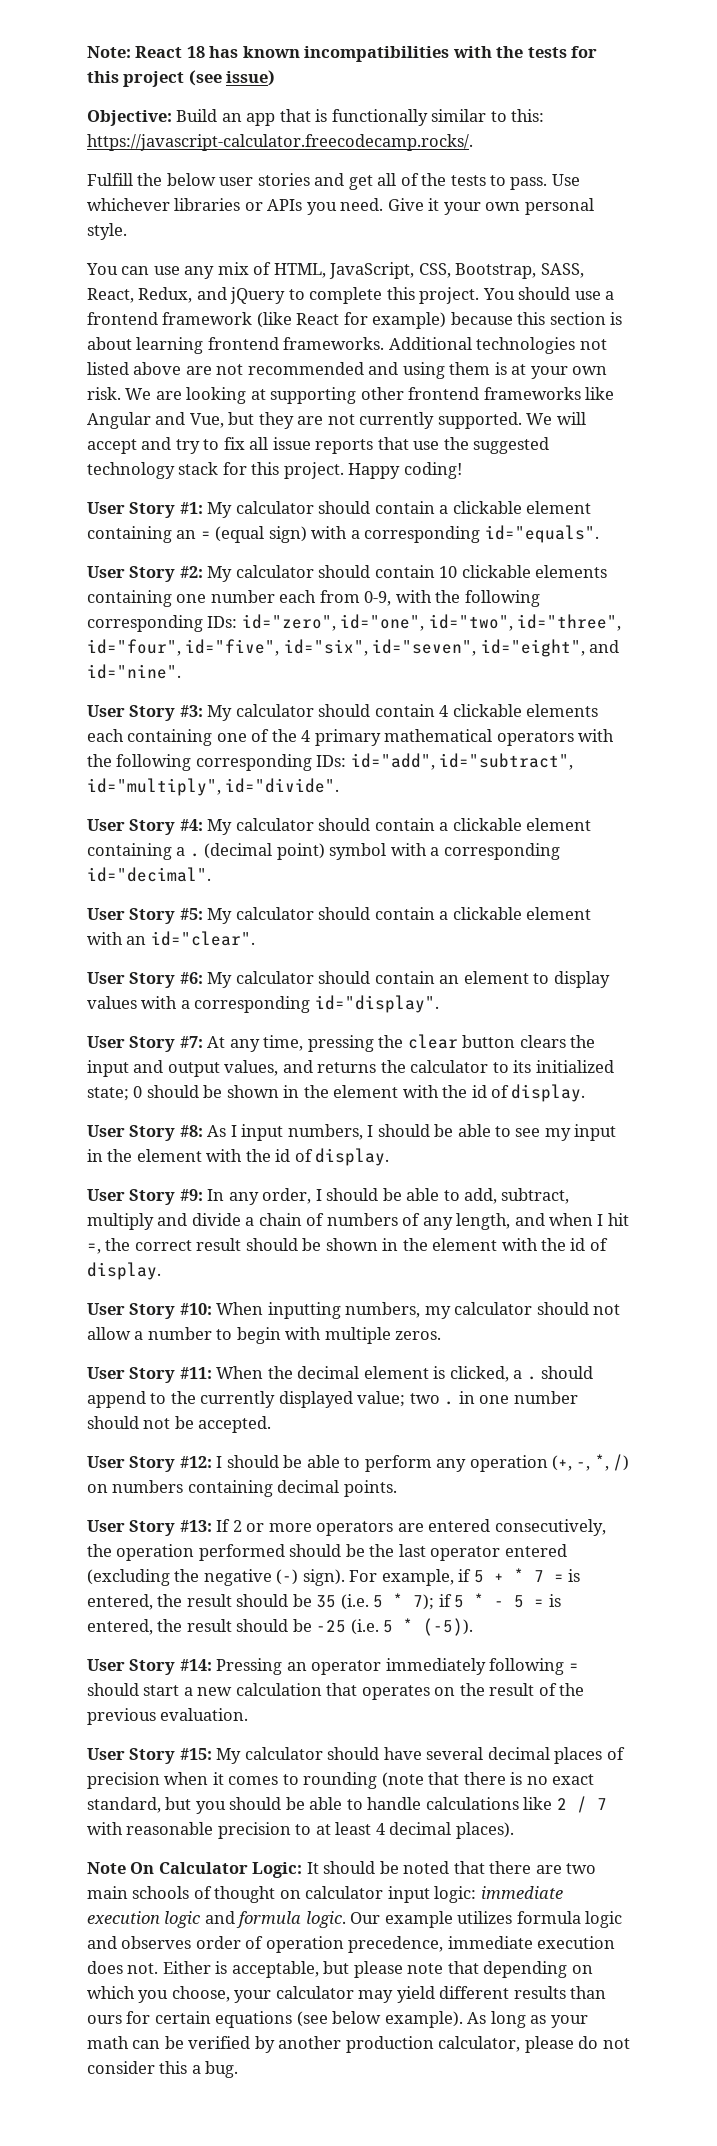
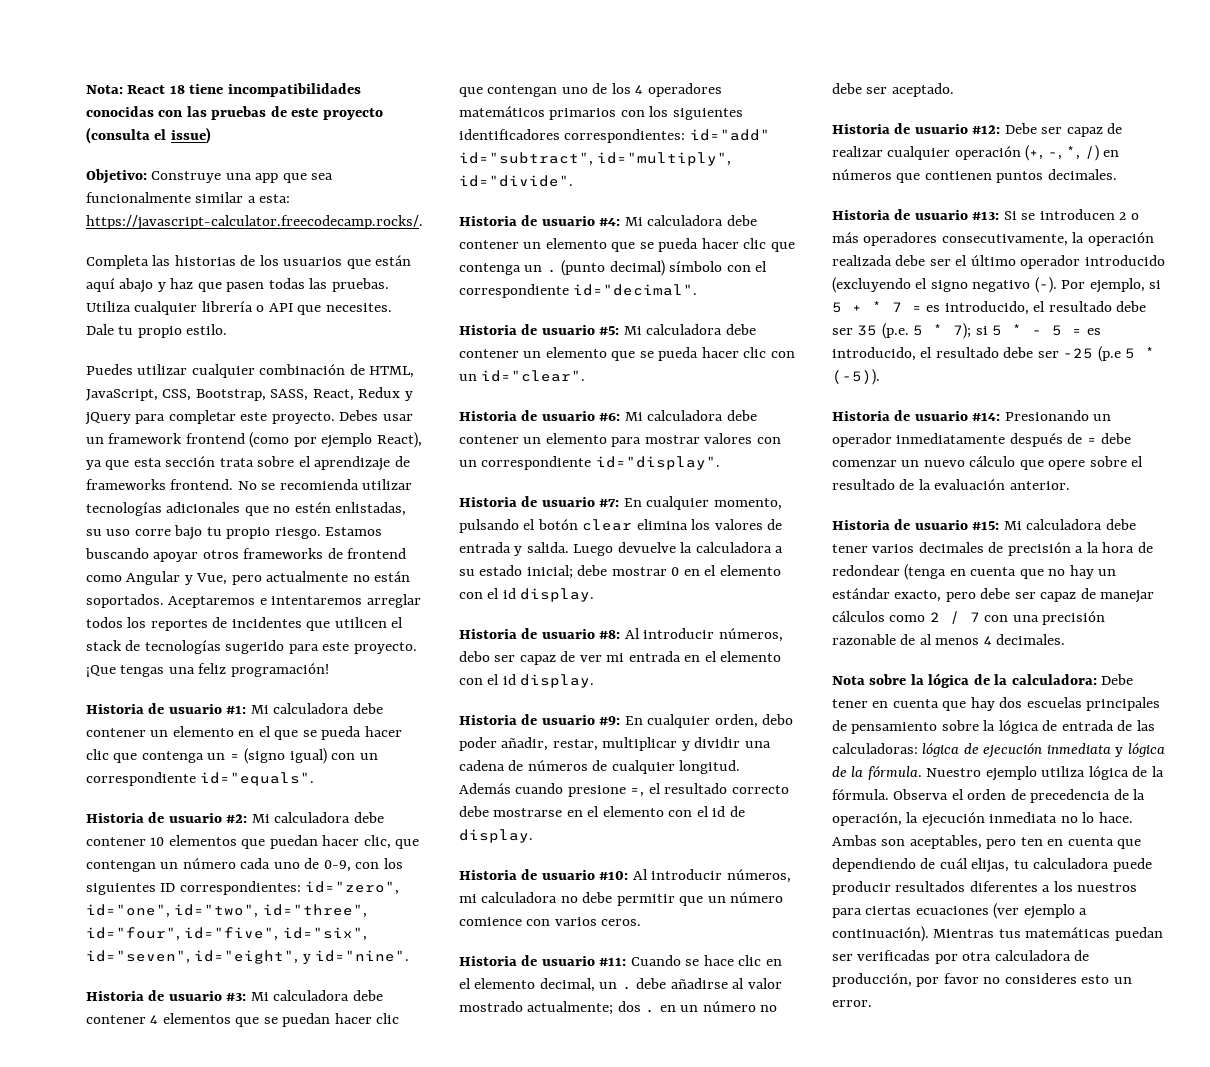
[87,46,131,58] Note: -> [86,85,123,94] Nota:
[209,46,598,62] [87,70,276,87] [87,109,545,126] [87,134,473,151] [87,173,580,190] [87,198,594,215] [87,223,127,240] [86,262,272,279] has known incompatibilities with the tests for this project (see issue) // Objective: Build an app that is functionally similar to this: https://javascript-calculator.freecodecamp.rocks/. // Fulfill the below user stories and get all of the tests to pass. Use whichever libraries or APIs you need. Give it your own personal style. // You can use any mix of -> [189,83,361,97] [86,106,383,120] [86,127,211,144] [86,169,334,184] [86,192,291,203] [86,215,423,230] [86,255,412,269] [86,278,389,293] [86,301,392,315] [86,324,228,338] [86,364,365,378] tiene incompatibilidades conocidas con las pruebas de este proyecto (consulta el issue) // Objetivo: Construye una app que sea funcionalmente similar a esta: https://javascript-calculator.freecodecamp.rocks/. // Completa las historias de los usuarios que están aquí abajo y haz que pasen todas las pruebas. Utiliza cualquier librería o API que necesites. Dale tu propio estilo. // Puedes utilizar cualquier combinación de
[138,287,615,304] [87,312,623,329] [87,337,607,354] [87,362,608,379] [87,387,615,404] [87,412,586,429] [87,437,550,454] [87,462,462,479] [87,501,592,518] [87,525,599,543] [87,565,608,582] [87,590,540,607] [87,615,238,632] Redux, and jQuery to complete this project. You should use a frontend framework (like React for example) because this section is about learning frontend frameworks. Additional technologies not listed above are not recommended and using them is at your own risk. We are looking at supporting other frontend frameworks like Angular and Vue, but they are not currently supported. We will accept and try to fix all issue reports that use the suggested technology stack for this project. Happy coding! // User Story #1: My calculator should contain a clickable element containing an = (equal sign) with a corresponding id="equals". // User Story #2: My calculator should contain 10 clickable elements containing one number each from 0-9, with the following corresponding IDs: -> [358,387,413,401] [85,410,413,425] [86,432,422,448] [86,456,410,471] [86,479,413,490] [86,502,407,516] [86,525,383,540] [85,548,407,562] [86,571,411,585] [86,594,421,608] [86,617,404,631] [86,640,417,654] [86,663,329,677] [86,703,383,714] [86,726,402,740] [86,748,378,764] [86,772,315,786] [86,812,384,823] [86,835,420,849] [86,858,403,872] [86,881,301,895] Redux y jQuery para completar este proyecto. Debes usar un framework frontend (como por ejemplo React), ya que esta sección trata sobre el aprendizaje de frameworks frontend. No se recomienda utilizar tecnologías adicionales que no estén enlistadas, su uso corre bajo tu propio riesgo. Estamos buscando apoyar otros frameworks de frontend como Angular y Vue, pero actualmente no están soportados. Aceptaremos e intentaremos arreglar todos los reportes de incidentes que utilicen el stack de tecnologías sugerido para este proyecto. ¡Que tengas una feliz programación! // Historia de usuario #1: Mi calculadora debe contener un elemento en el que se pueda hacer clic que contenga un = (signo igual) con un correspondiente id="equals". // Historia de usuario #2: Mi calculadora debe contener 10 elementos que puedan hacer clic, que contengan un número cada uno de 0-9, con los siguientes ID correspondientes:
[589,640,620,653] and -> [302,954,311,964] y
[87,704,599,721] [87,729,615,746] [87,753,574,771] [87,778,340,796] [87,818,592,835] [87,843,560,860] [87,867,211,882] [87,907,592,924] [87,931,255,946] [87,971,610,988] [87,995,439,1013] [87,1034,596,1052] [87,1060,614,1077] [87,1084,586,1102] [87,1124,617,1141] [87,1148,390,1166] [87,1188,570,1205] [87,1213,629,1230] [87,1238,608,1254] [87,1262,161,1280] [87,1302,621,1319] [87,1327,442,1344] [87,1366,594,1383] [87,1391,578,1408] [87,1416,272,1433] [87,1454,630,1472] [87,1480,397,1497] [87,1519,606,1536] [87,1544,567,1561] [87,1569,472,1586] User Story #3: My calculator should contain 4 clickable elements each containing one of the 4 primary mathematical operators with the following corresponding IDs: id="add", id="subtract", id="multiply", id="divide". // User Story #4: My calculator should contain a clickable element containing a . (decimal point) symbol with a corresponding id="decimal". // User Story #5: My calculator should contain a clickable element with an id="clear". // User Story #6: My calculator should contain an element to display values with a corresponding id="display". // User Story #7: At any time, pressing the clear button clears the input and output values, and returns the calculator to its initialized state; 0 should be shown in the element with the id of display. // User Story #8: As I input numbers, I should be able to see my input in the element with the id of display. // User Story #9: In any order, I should be able to add, subtract, multiply and divide a chain of numbers of any length, and when I hit =, the correct result should be shown in the element with the id of display. // User Story #10: When inputting numbers, my calculator should not allow a number to begin with multiple zeros. // User Story #11: When the decimal element is clicked, a . should append to the currently displayed value; two . in one number should not be accepted. // User Story #12: I should be able to perform any operation (+, -, *, /) on numbers containing decimal points. // User Story #13: If 2 or more operators are entered consecutively, the operation performed should be the last operator entered (excluding the negative (-) sign). For example, if -> [86,990,383,1001] [86,1013,400,1027] [459,83,722,97] [459,106,743,120] [459,129,770,143] [459,152,732,166] [459,175,573,187] [459,215,757,226] [459,238,795,252] [459,260,768,276] [459,284,698,298] [459,324,756,335] [459,347,795,361] [459,370,586,382] [459,410,757,421] [459,433,781,447] [459,456,720,470] [459,496,782,510] [459,519,783,533] [459,542,784,556] [459,565,781,579] [459,588,595,602] [459,628,783,642] [459,651,782,665] [459,674,595,688] [459,714,794,728] [459,737,771,751] [459,760,741,774] [459,783,789,797] [459,806,745,817] [459,829,533,843] [459,869,791,883] [459,892,784,906] [459,917,642,926] [459,955,782,966] [459,978,782,992] [459,1001,778,1015] [832,83,954,97] [832,123,1123,137] [832,145,1120,161] [832,169,1117,183] [832,209,1139,220] [832,232,1154,246] [832,255,1165,269] [832,277,1162,293] Historia de usuario #3: Mi calculadora debe contener 4 elementos que se puedan hacer clic que contengan uno de los 4 operadores matemáticos primarios con los siguientes identificadores correspondientes: id="add" id="subtract", id="multiply", id="divide". // Historia de usuario #4: Mi calculadora debe contener un elemento que se pueda hacer clic que contenga un . (punto decimal) símbolo con el correspondiente id="decimal". // Historia de usuario #5: Mi calculadora debe contener un elemento que se pueda hacer clic con un id="clear". // Historia de usuario #6: Mi calculadora debe contener un elemento para mostrar valores con un correspondiente id="display". // Historia de usuario #7: En cualquier momento, pulsando el botón clear elimina los valores de entrada y salida. Luego devuelve la calculadora a su estado inicial; debe mostrar 0 en el elemento con el id display. // Historia de usuario #8: Al introducir números, debo ser capaz de ver mi entrada en el elemento con el id display. // Historia de usuario #9: En cualquier orden, debo poder añadir, restar, multiplicar y dividir una cadena de números de cualquier longitud. Además cuando presione =, el resultado correcto debe mostrarse en el elemento con el id de display. // Historia de usuario #10: Al introducir números, mi calculadora no debe permitir que un número comience con varios ceros. // Historia de usuario #11: Cuando se hace clic en el elemento decimal, un . debe añadirse al valor mostrado actualmente; dos . en un número no debe ser aceptado. // Historia de usuario #12: Debe ser capaz de realizar cualquier operación (+, -, *, /) en números que contienen puntos decimales. // Historia de usuario #13: Si se introducen 2 o más operadores consecutivamente, la operación realizada debe ser el último operador introducido (excluyendo el signo negativo (-). Por ejemplo, si
[568,1569,581,1582] [87,1594,369,1610] is entered, the result should be 35 (i.e. -> [926,301,1147,315] [832,323,909,339] es introducido, el resultado debe ser 35 (p.e.
[438,1594,452,1607] if -> [975,326,988,335] si
[548,1594,561,1607] [87,1618,474,1636] [87,1658,579,1675] [87,1683,585,1700] [87,1708,249,1725] [87,1747,625,1764] [87,1772,595,1789] [87,1796,607,1814] [87,1822,514,1839] [87,1861,597,1878] [87,1886,563,1903] [87,1911,623,1928] [87,1936,616,1953] [87,1961,593,1978] [87,1986,607,2003] [87,2011,588,2028] [87,2036,630,2053] [87,2061,239,2078] is entered, the result should be -25 (i.e. 5 * (-5)). // User Story #14: Pressing an operator immediately following = should start a new calculation that operates on the result of the previous evaluation. // User Story #15: My calculator should have several decimal places of precision when it comes to rounding (note that there is no exact standard, but you should be able to handle calculations like 2 / 7 with reasonable precision to at least 4 decimal places). // Note On Calculator Logic: It should be noted that there are two main schools of thought on calculator input logic: immediate execution logic and formula logic. Our example utilizes formula logic and observes order of operation precedence, immediate execution does not. Either is acceptable, but please note that depending on which you choose, your calculator may yield different results than ours for certain equations (see below example). As long as your math can be verified by another production calculator, please do not consider this a bug. -> [1086,328,1101,335] [832,346,1156,362] [832,369,880,385] [832,410,1112,421] [832,433,1132,447] [832,456,1144,470] [832,479,1070,490] [832,519,1136,530] [832,542,1153,556] [832,564,1117,580] [832,588,1155,603] [832,611,1106,625] [832,634,1066,645] [832,673,1134,688] [832,697,1161,711] [832,720,1155,734] [832,743,1165,758] [832,766,1164,781] [832,789,1146,803] [832,812,1133,827] [832,835,1142,849] [832,858,1152,873] [832,881,1138,895] [832,903,1088,919] [832,926,1163,942] [832,950,1090,964] [832,973,1132,987] [832,1000,872,1007] es introducido, el resultado debe ser -25 (p.e 5 * (-5)). // Historia de usuario #14: Presionando un operador inmediatamente después de = debe comenzar un nuevo cálculo que opere sobre el resultado de la evaluación anterior. // Historia de usuario #15: Mi calculadora debe tener varios decimales de precisión a la hora de redondear (tenga en cuenta que no hay un estándar exacto, pero debe ser capaz de manejar cálculos como 2 / 7 con una precisión razonable de al menos 4 decimales. // Nota sobre la lógica de la calculadora: Debe tener en cuenta que hay dos escuelas principales de pensamiento sobre la lógica de entrada de las calculadoras: lógica de ejecución inmediata y lógica de la fórmula. Nuestro ejemplo utiliza lógica de la fórmula. Observa el orden de precedencia de la operación, la ejecución inmediata no lo hace. Ambas son aceptables, pero ten en cuenta que dependiendo de cuál elijas, tu calculadora puede producir resultados diferentes a los nuestros para ciertas ecuaciones (ver ejemplo a continuación). Mientras tus matemáticas puedan ser verificadas por otra calculadora de producción, por favor no consideres esto un error.

